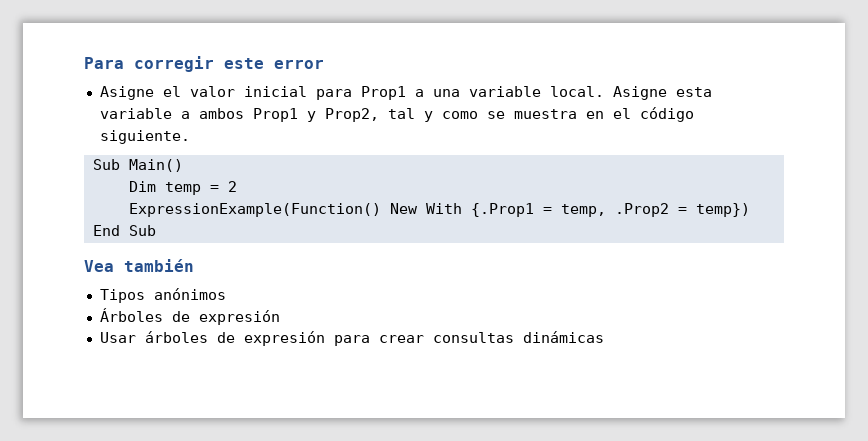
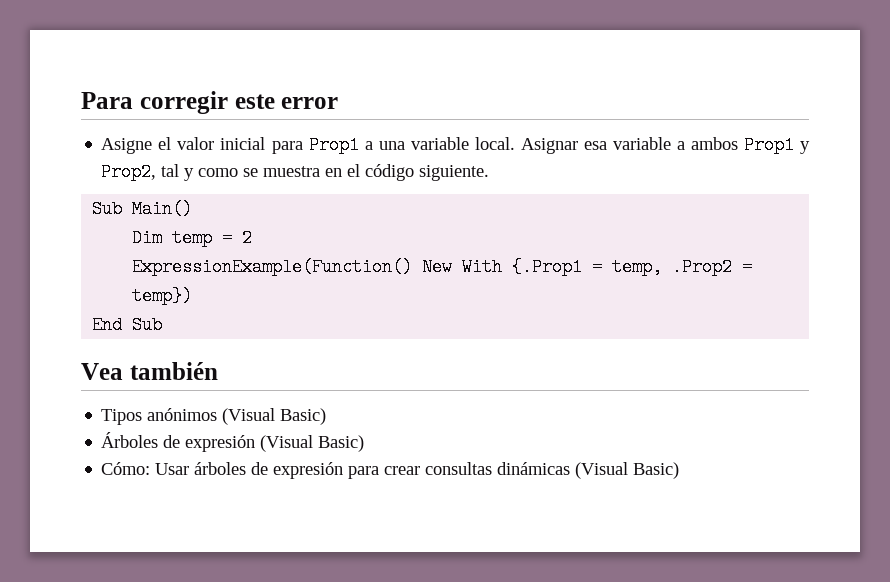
[612,86,712,100] Asigne esta -> [520,138,607,154] Asignar esa
(226, 294) none -> [222,408,327,425] (Visual Basic)
(280, 317) // -> [260,435,365,452] [101,462,151,475] (Visual Basic) // Cómo:
(604, 337) none -> [575,462,680,479] (Visual Basic)

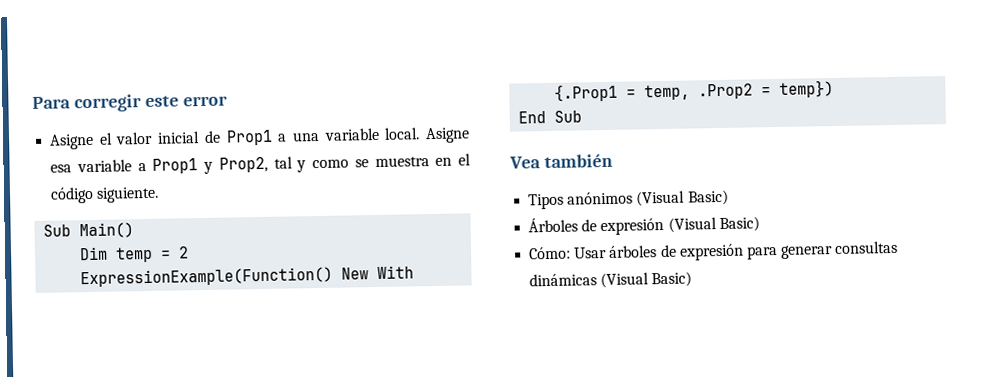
[271,141,303,154] para -> [203,130,221,143] de
[520,138,578,154] Asignar -> [424,127,470,144] Asigne
[690,137,738,150] ambos -> (147, 167) none
[384,466,421,475] crear -> [781,245,834,259] generar

